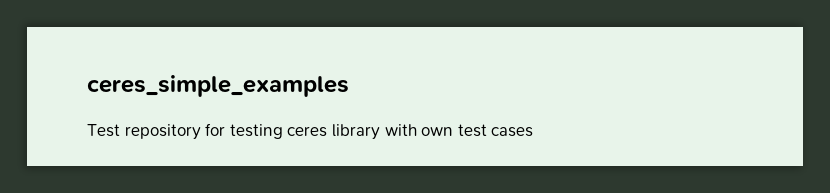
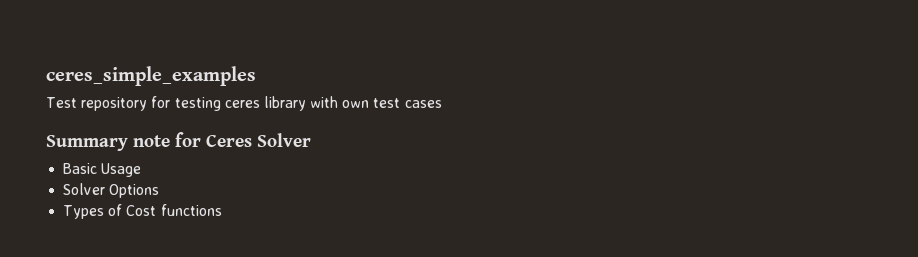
(534, 132) none -> [46,132,311,151] [63,163,142,177] [63,183,160,198] [63,204,222,219] // Summary note for Ceres Solver // Basic Usage // Solver Options // Types of Cost functions

